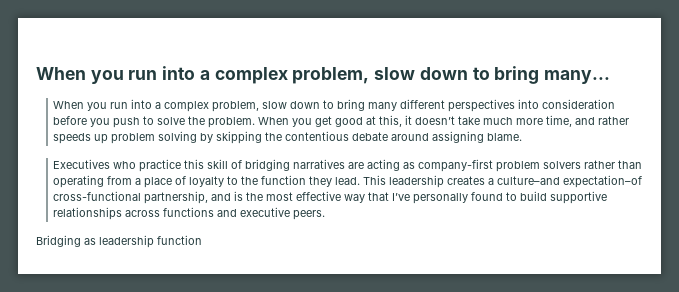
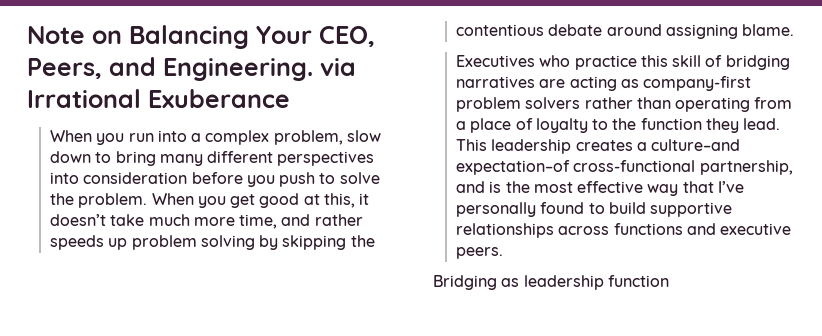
[36,66,610,84] When you run into a complex problem, slow down to bring many... -> [27,25,375,49] [27,57,356,81] [27,89,290,108] Note on Balancing Your CEO, Peers, and Engineering. via Irrational Exuberance

